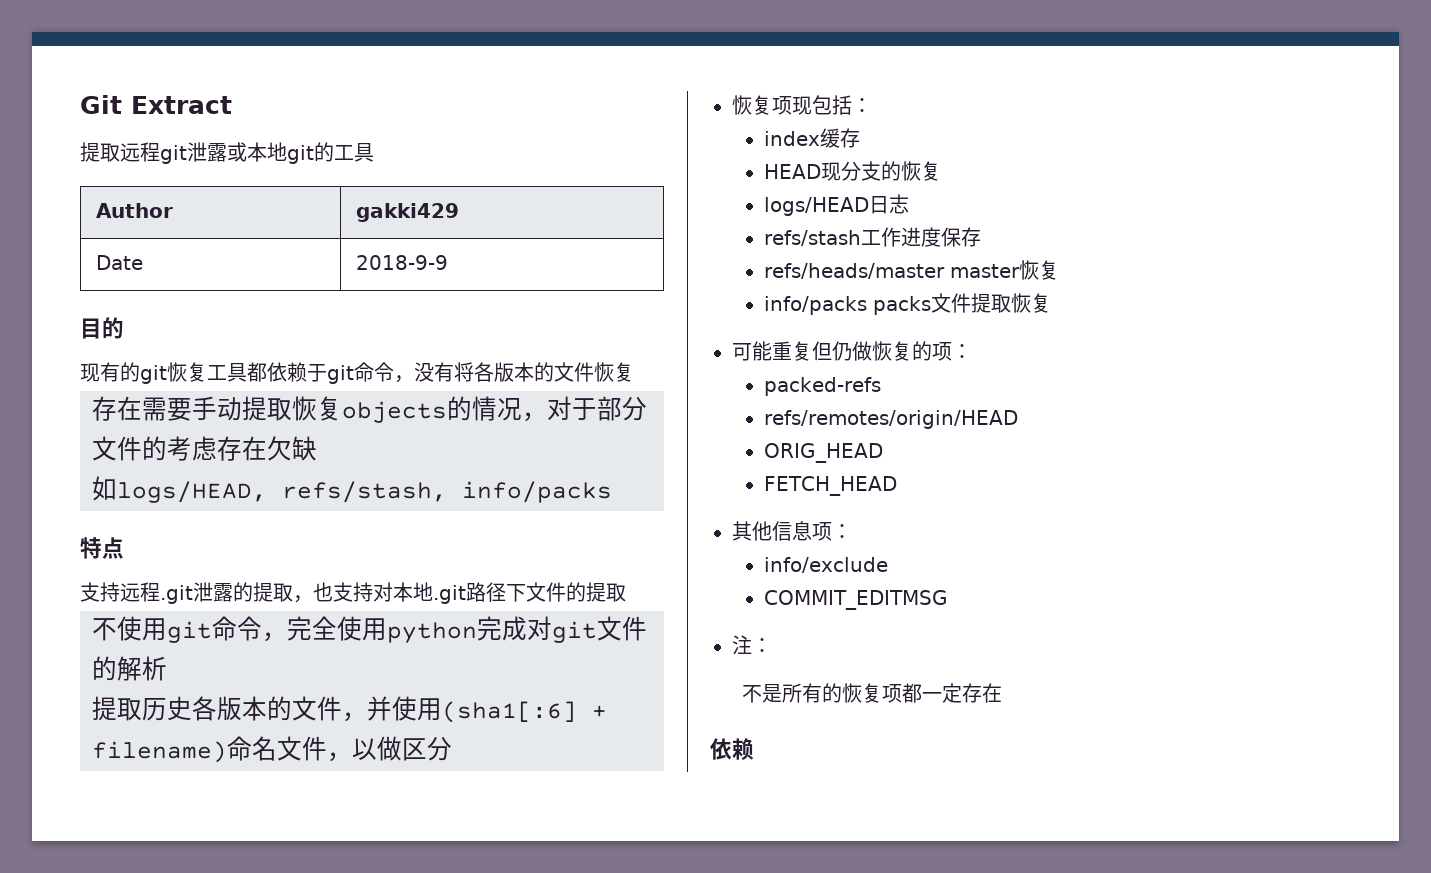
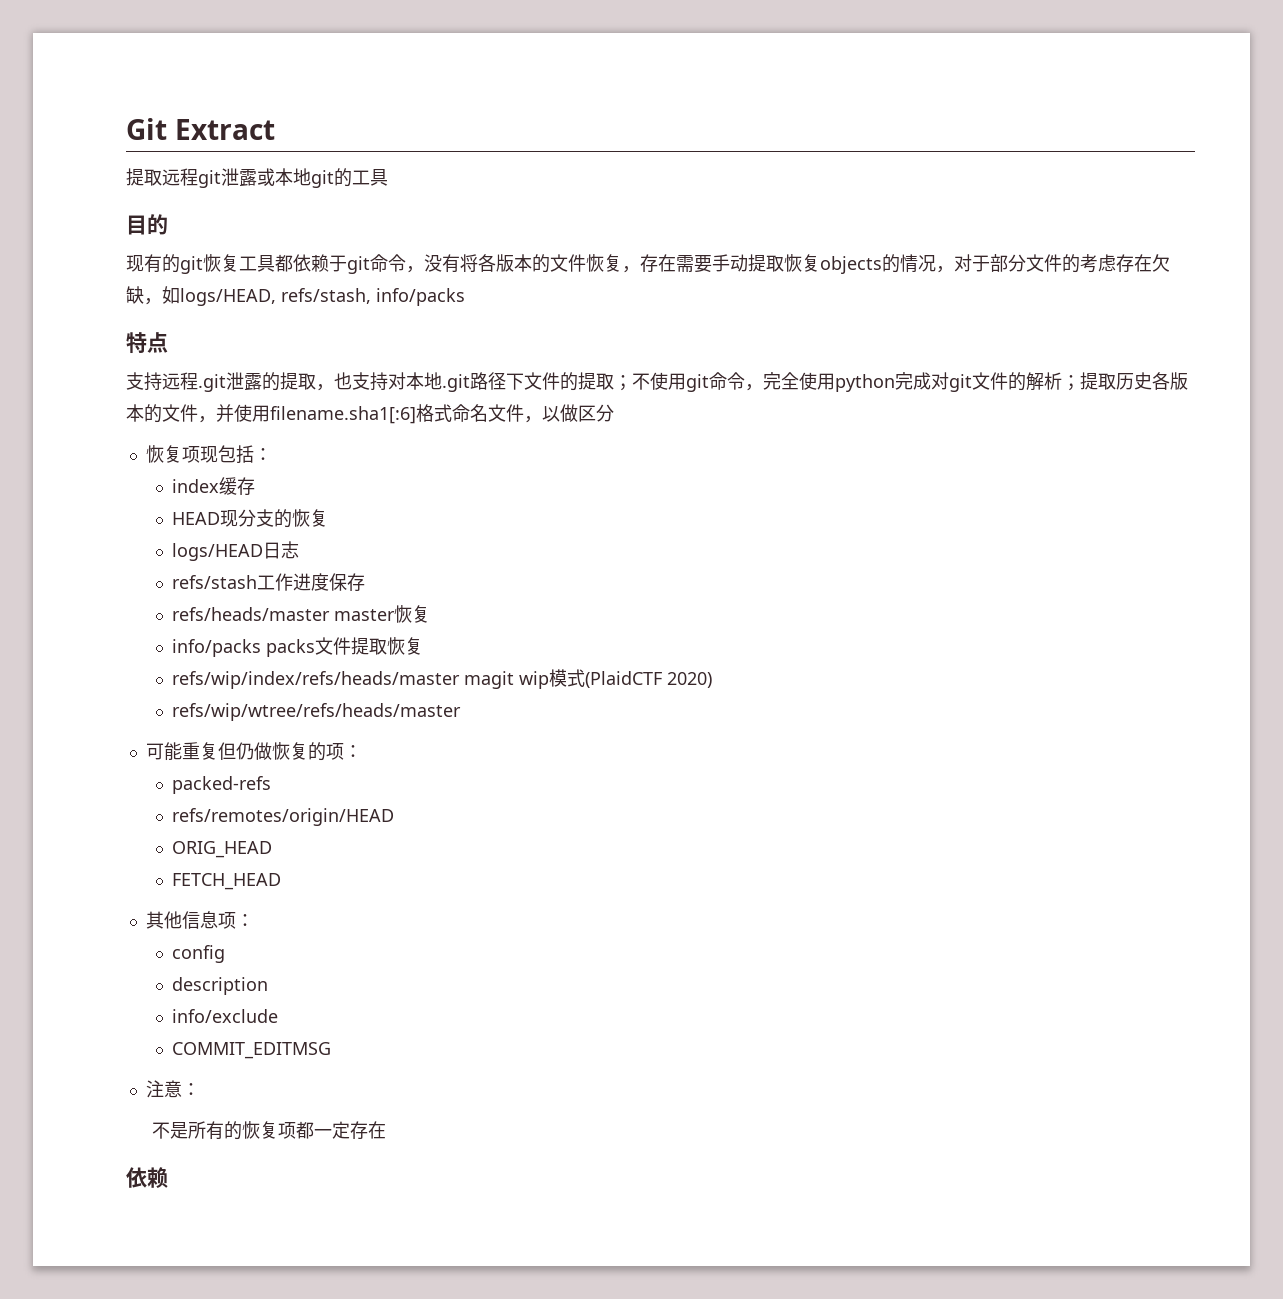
[95,203,173,218] [355,203,459,222] [95,255,143,270] [355,255,448,270] // Author | gakki429 // Date | 2018-9-9 -> (388, 177) none
(634, 372) // -> [622,266,640,273] ，
(317, 448) // -> [144,298,162,305] ，
(626, 592) // -> [614,375,632,391] ；
(167, 668) // -> [1062,375,1080,391] ；
[442,701,607,723] [92,741,227,763] (sha1[:6] + filename) -> [270,404,452,424] filename.sha1[:6]格式
(1052, 303) none -> [172,669,713,689] [172,703,462,721] // refs/wip/index/refs/heads/master magit wip模式(PlaidCTF 2020) // refs/wip/wtree/refs/heads/master
(852, 531) none -> [172,945,226,963] [172,977,269,995] // config // description
(752, 645) none -> [163,1080,182,1098] 意

